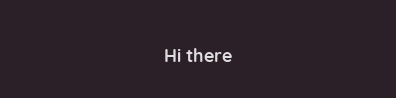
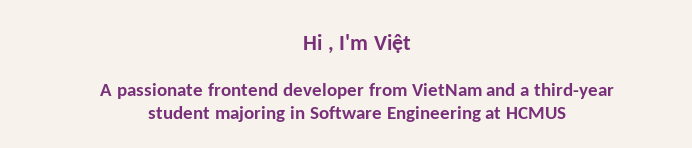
[186,48,232,62] there -> [327,34,412,54] [99,83,615,99] [147,106,567,122] , I'm Việt // A passionate frontend developer from VietNam and a third-year student majoring in Software Engineering at HCMUS

